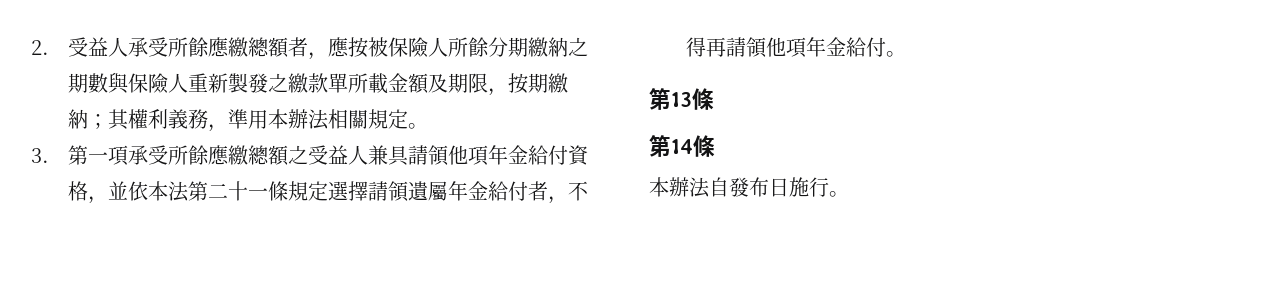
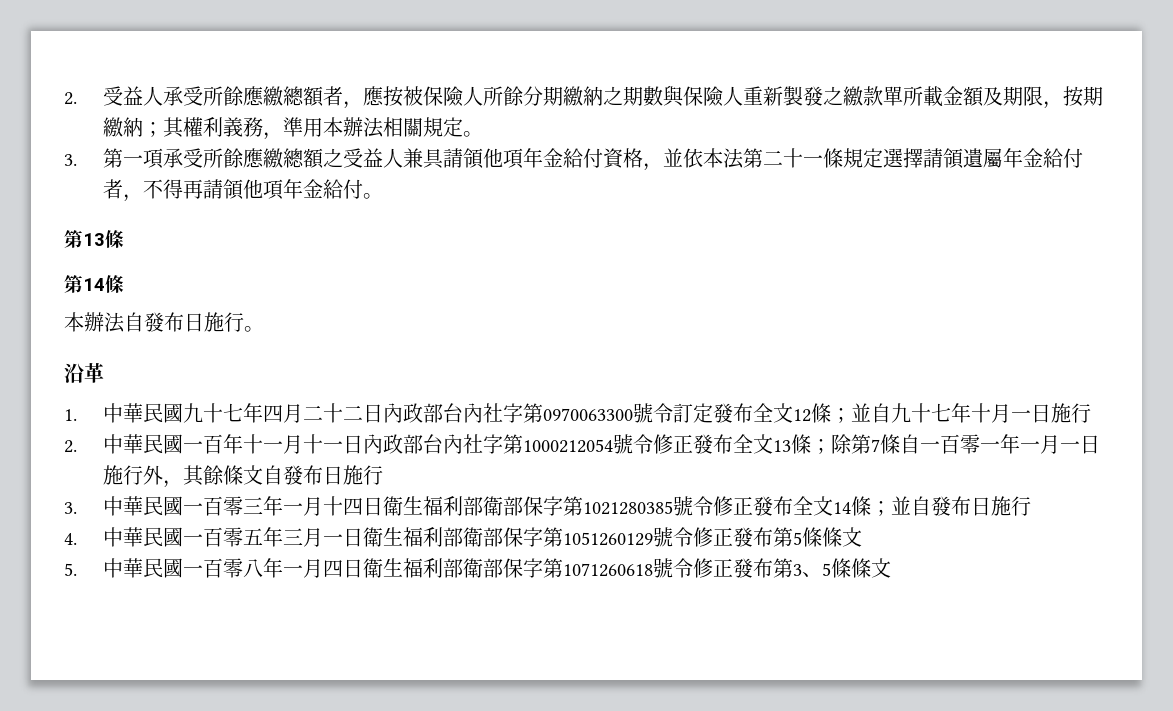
(849, 194) none -> [64,363,104,383] [64,403,1091,423] [64,434,1100,454] [102,465,383,488] [64,496,1031,516] [64,527,862,547] [64,558,891,578] // 沿革 // 1.中華民國九十七年四月二十二日內政部台內社字第0970063300號令訂定發布全文12條；並自九十七年十月一日施行 // 2.中華民國一百年十一月十一日內政部台內社字第1000212054號令修正發布全文13條；除第7條自一百零一年一月一日施行外，其餘條文自發布日施行 // 3.中華民國一百零三年一月十四日衛生福利部衛部保字第1021280385號令修正發布全文14條；並自發布日施行 // 4.中華民國一百零五年三月一日衛生福利部衛部保字第1051260129號令修正發布第5條條文 // 5.中華民國一百零八年一月四日衛生福利部衛部保字第1071260618號令修正發布第3、5條條文

